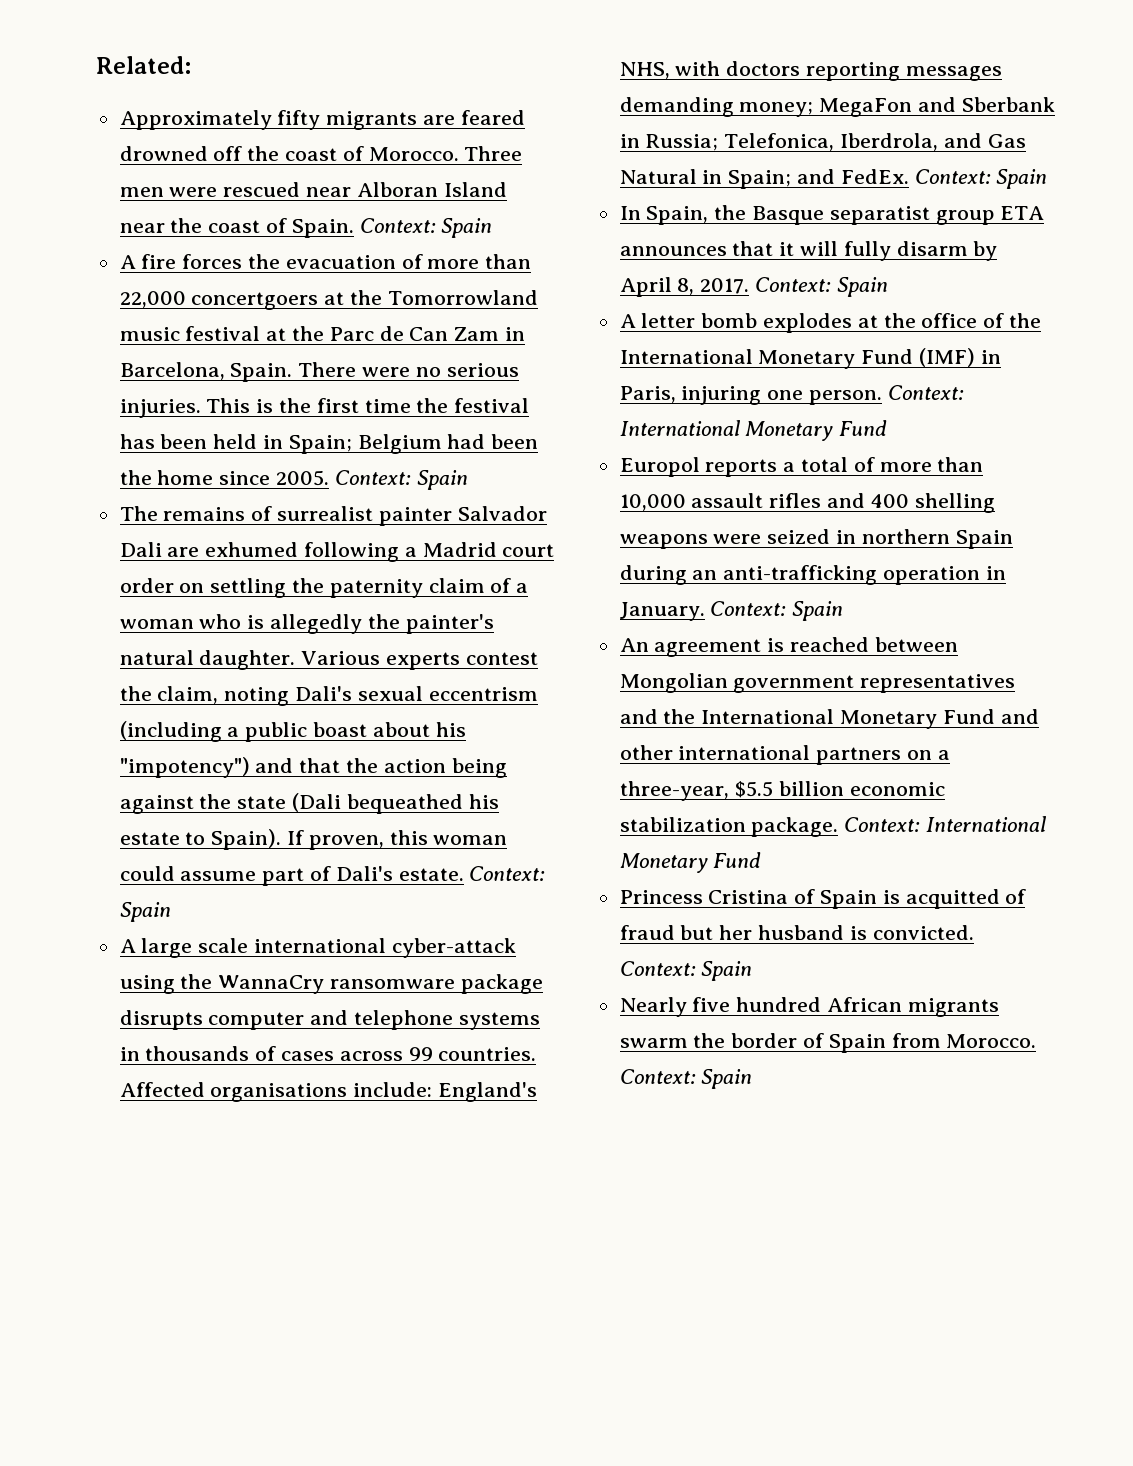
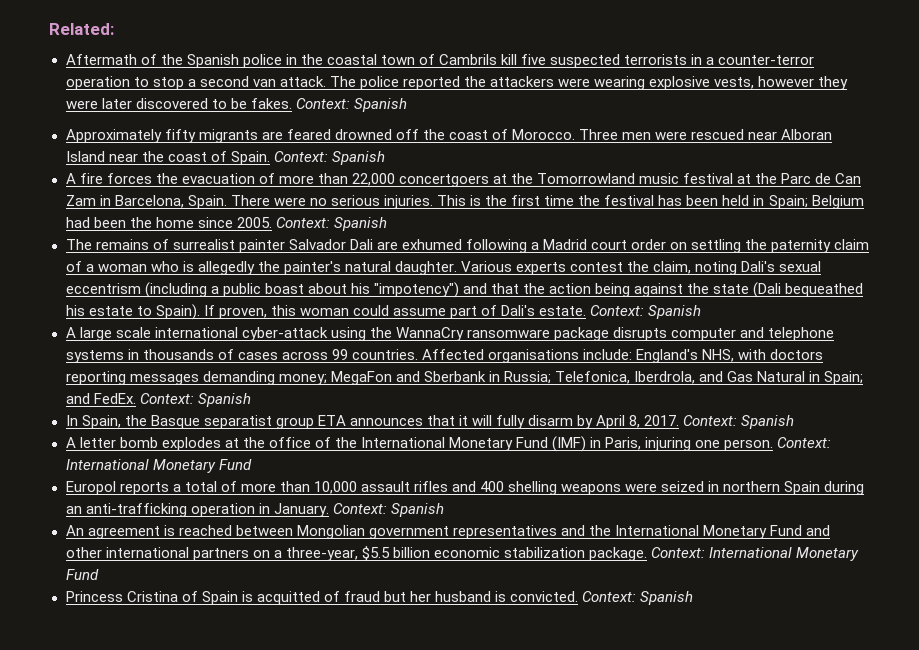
(191, 65) none -> [65,54,815,68] [65,76,849,90] [65,98,407,112] // Aftermath of the Spanish police in the coastal town of Cambrils kill five suspected terrorists in a counter-terror operation to stop a second van attack. The police reported the attackers were wearing explosive vests, however they were later discovered to be fakes. Context: Spanish
[441,218,493,238] Spain -> [331,151,385,165] Spanish
[416,470,468,490] Spain -> [333,217,387,231] Spanish
[119,902,171,922] Spain -> [648,305,702,319] Spanish
[996,169,1048,189] Spain -> [197,393,251,407] Spanish
[836,277,888,297] Spain -> [741,415,795,429] Spanish
[792,601,844,621] Spain -> [390,503,444,517] Spanish
[701,961,753,981] [619,997,999,1017] [619,1033,1037,1053] [619,1069,753,1089] Spain // Nearly five hundred African migrants swarm the border of Spain from Morocco. Context: Spain -> [640,591,694,605] Spanish

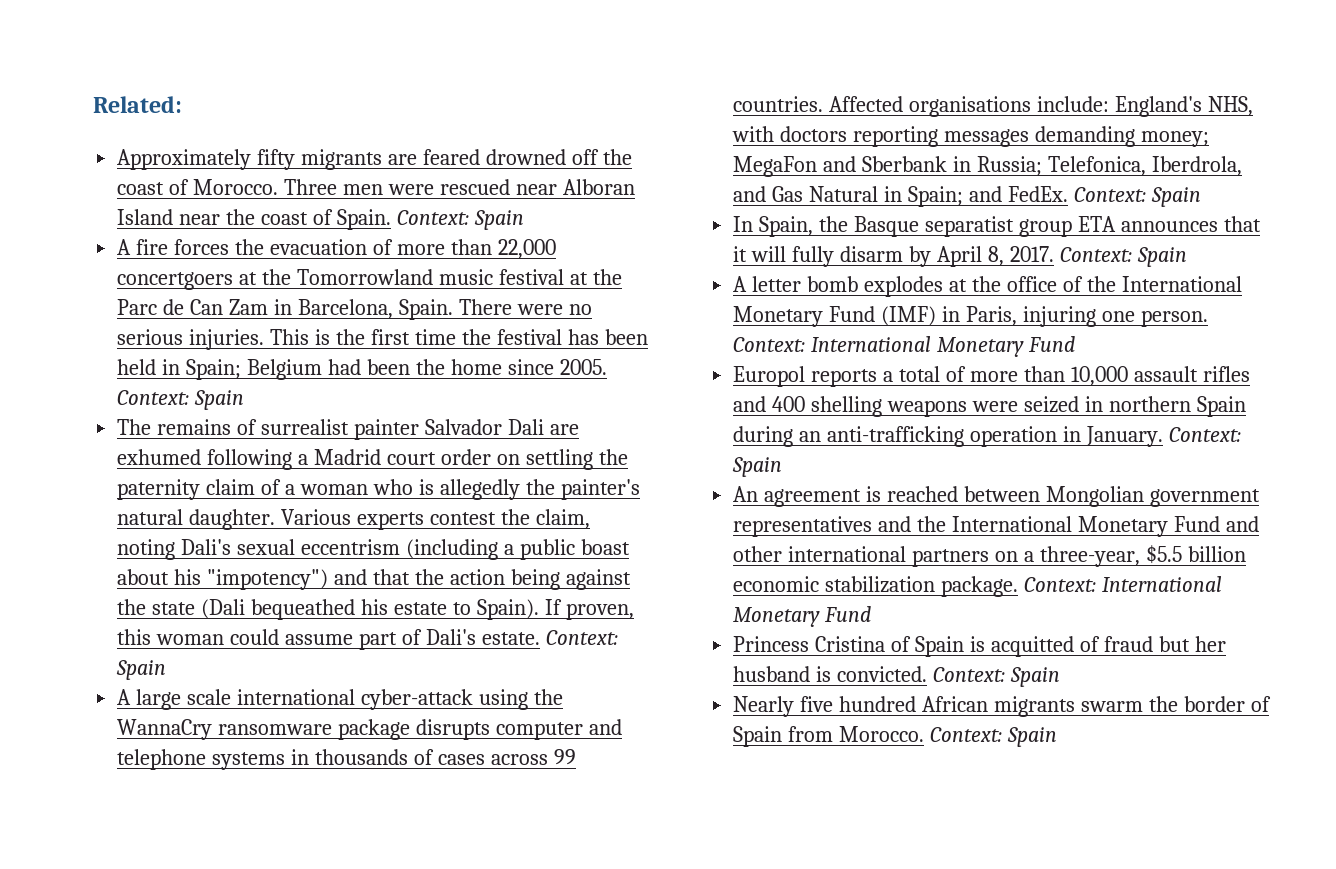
[65,54,815,68] [65,76,849,90] [65,98,407,112] // Aftermath of the Spanish police in the coastal town of Cambrils kill five suspected terrorists in a counter-terror operation to stop a second van attack. The police reported the attackers were wearing explosive vests, however they were later discovered to be fakes. Context: Spanish -> (182, 104) none
[331,151,385,165] Spanish -> [473,210,524,230] Spain
[333,217,387,231] Spanish -> [194,390,245,410] Spain
[648,305,702,319] Spanish -> [116,660,167,680] Spain
[197,393,251,407] Spanish -> [1150,187,1201,207] Spain
[741,415,795,429] Spanish -> [1136,247,1187,267] Spain
[390,503,444,517] Spanish -> [732,457,783,477] Spain
[640,591,694,605] Spanish -> [1009,667,1060,687] [733,696,1271,717] [733,726,1057,747] Spain // Nearly five hundred African migrants swarm the border of Spain from Morocco. Context: Spain

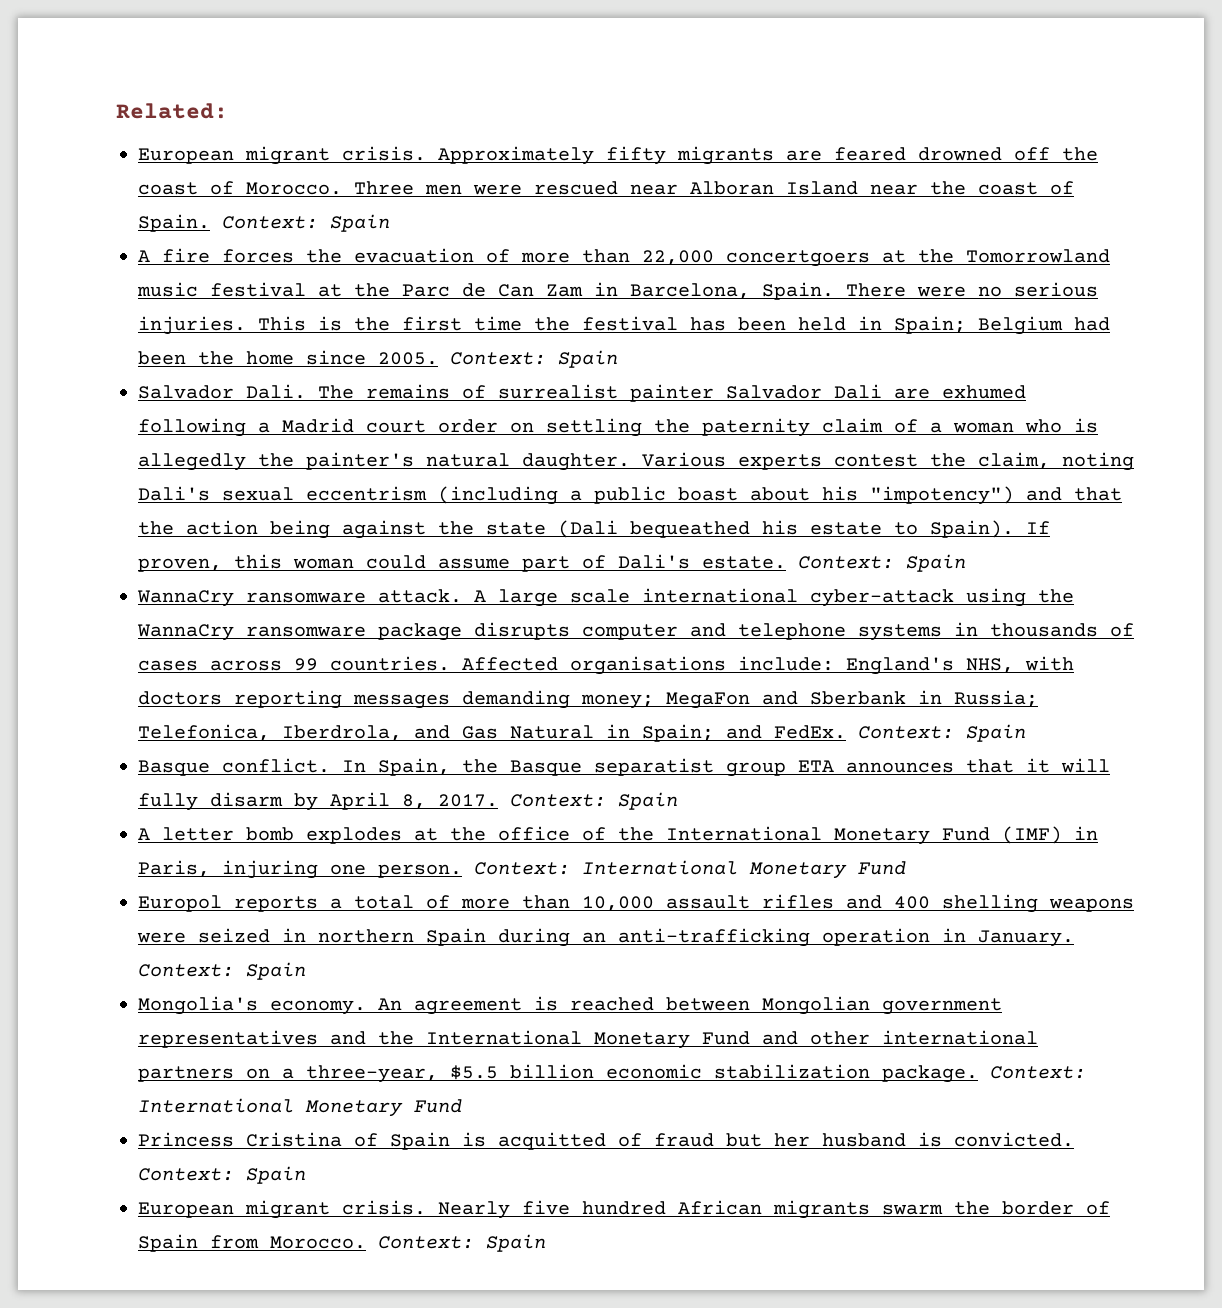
(182, 104) none -> [138,146,426,165] European migrant crisis.
(245, 400) none -> [138,384,306,399] Salvador Dali.
(167, 670) none -> [137,589,462,607] WannaCry ransomware attack.
(1201, 197) none -> [138,758,330,776] Basque conflict.
(783, 467) none -> [138,996,366,1015] Mongolia's economy.
(1060, 677) none -> [138,1200,426,1219] European migrant crisis.

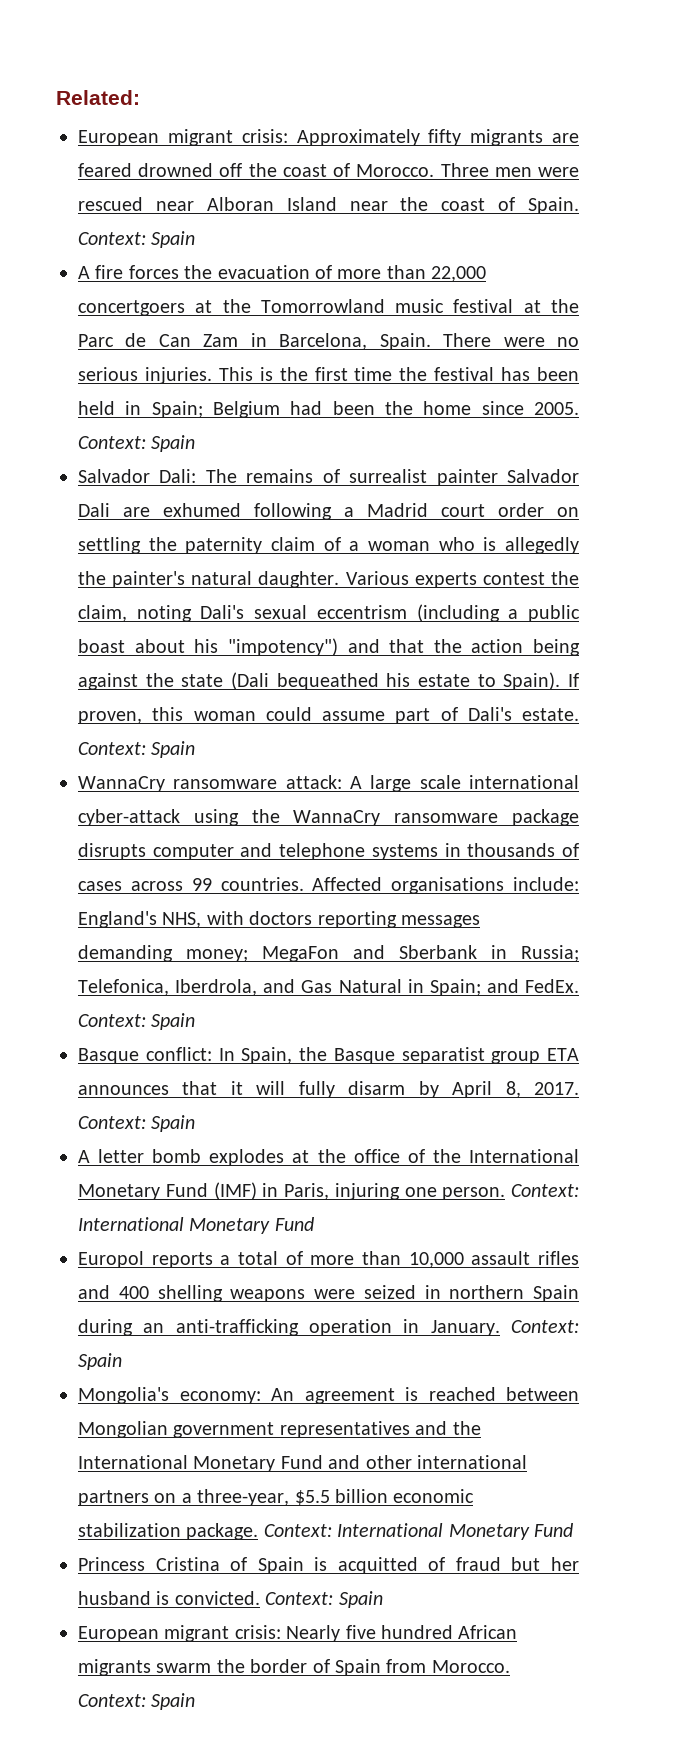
[342,146,426,161] crisis. -> [241,129,288,143] crisis:
[246,384,306,399] Dali. -> [159,469,197,483] Dali:
[378,589,462,603] attack. -> [285,775,342,789] attack:
[222,758,330,773] conflict. -> [145,1047,212,1061] conflict:
[270,1000,366,1015] economy. -> [179,1391,261,1404] economy:
[342,1200,426,1215] crisis. -> [234,1625,281,1639] crisis:

